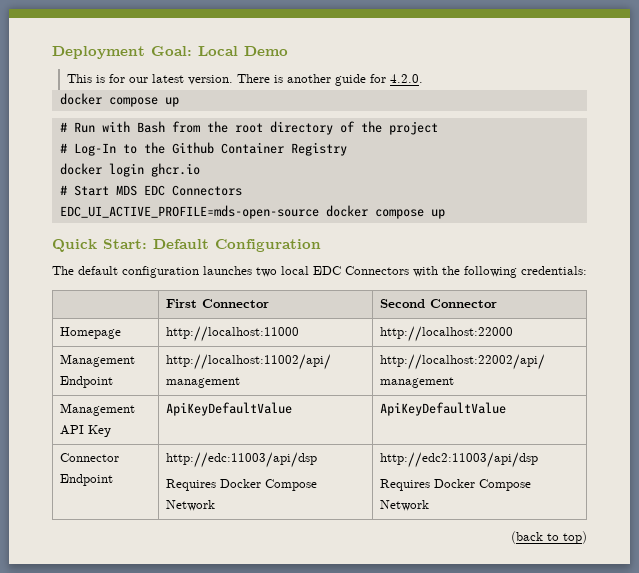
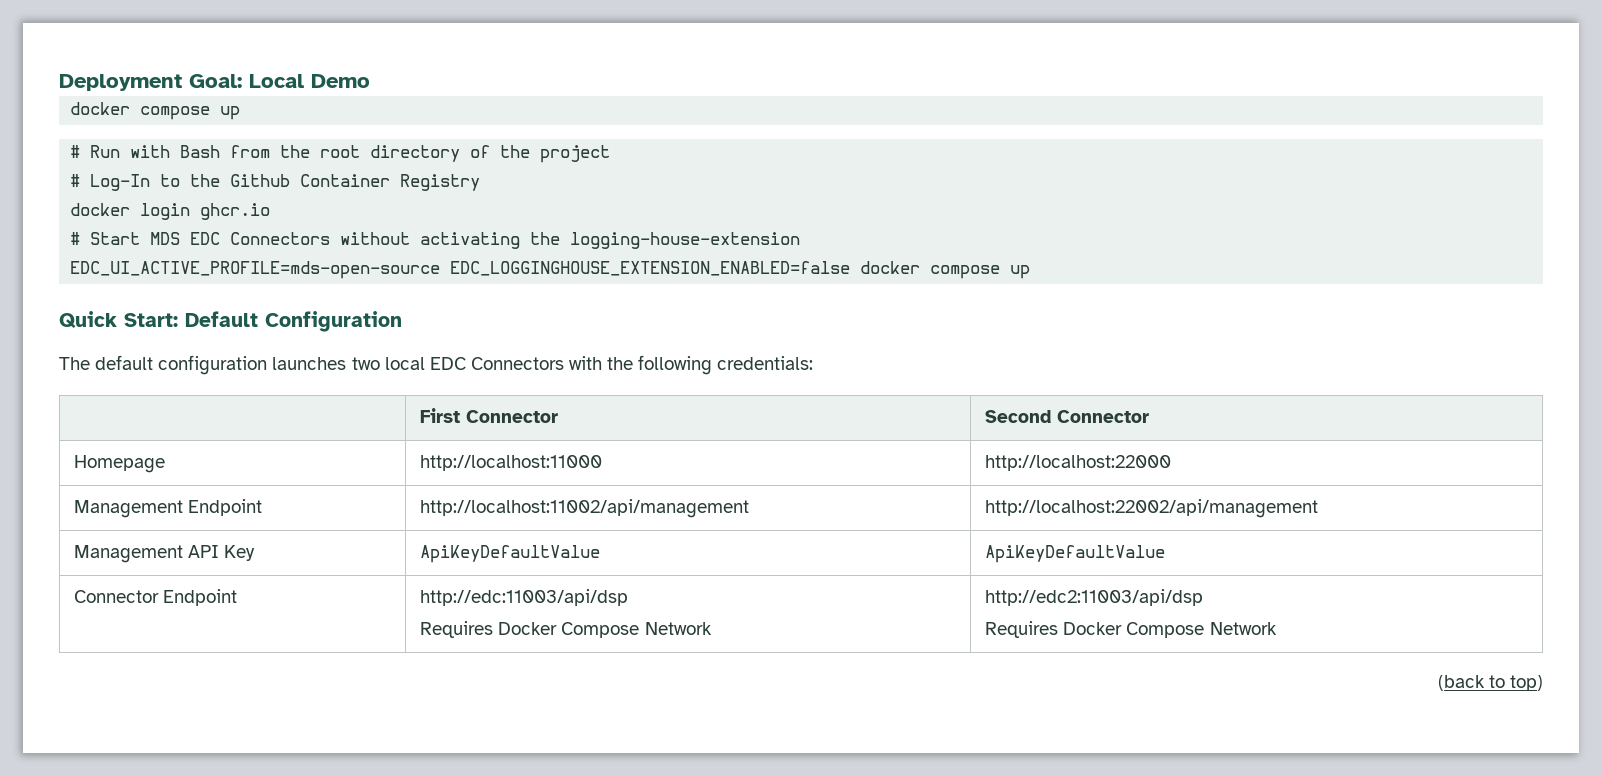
[67,74,424,86] // This is for our latest version. There is another guide for 4.2.0. -> (370, 81) none
(242, 190) none -> [340,232,801,249] without activating the logging-house-extension
(319, 212) none -> [450,261,851,276] EDC_LOGGINGHOUSE_EXTENSION_ENABLED=false

